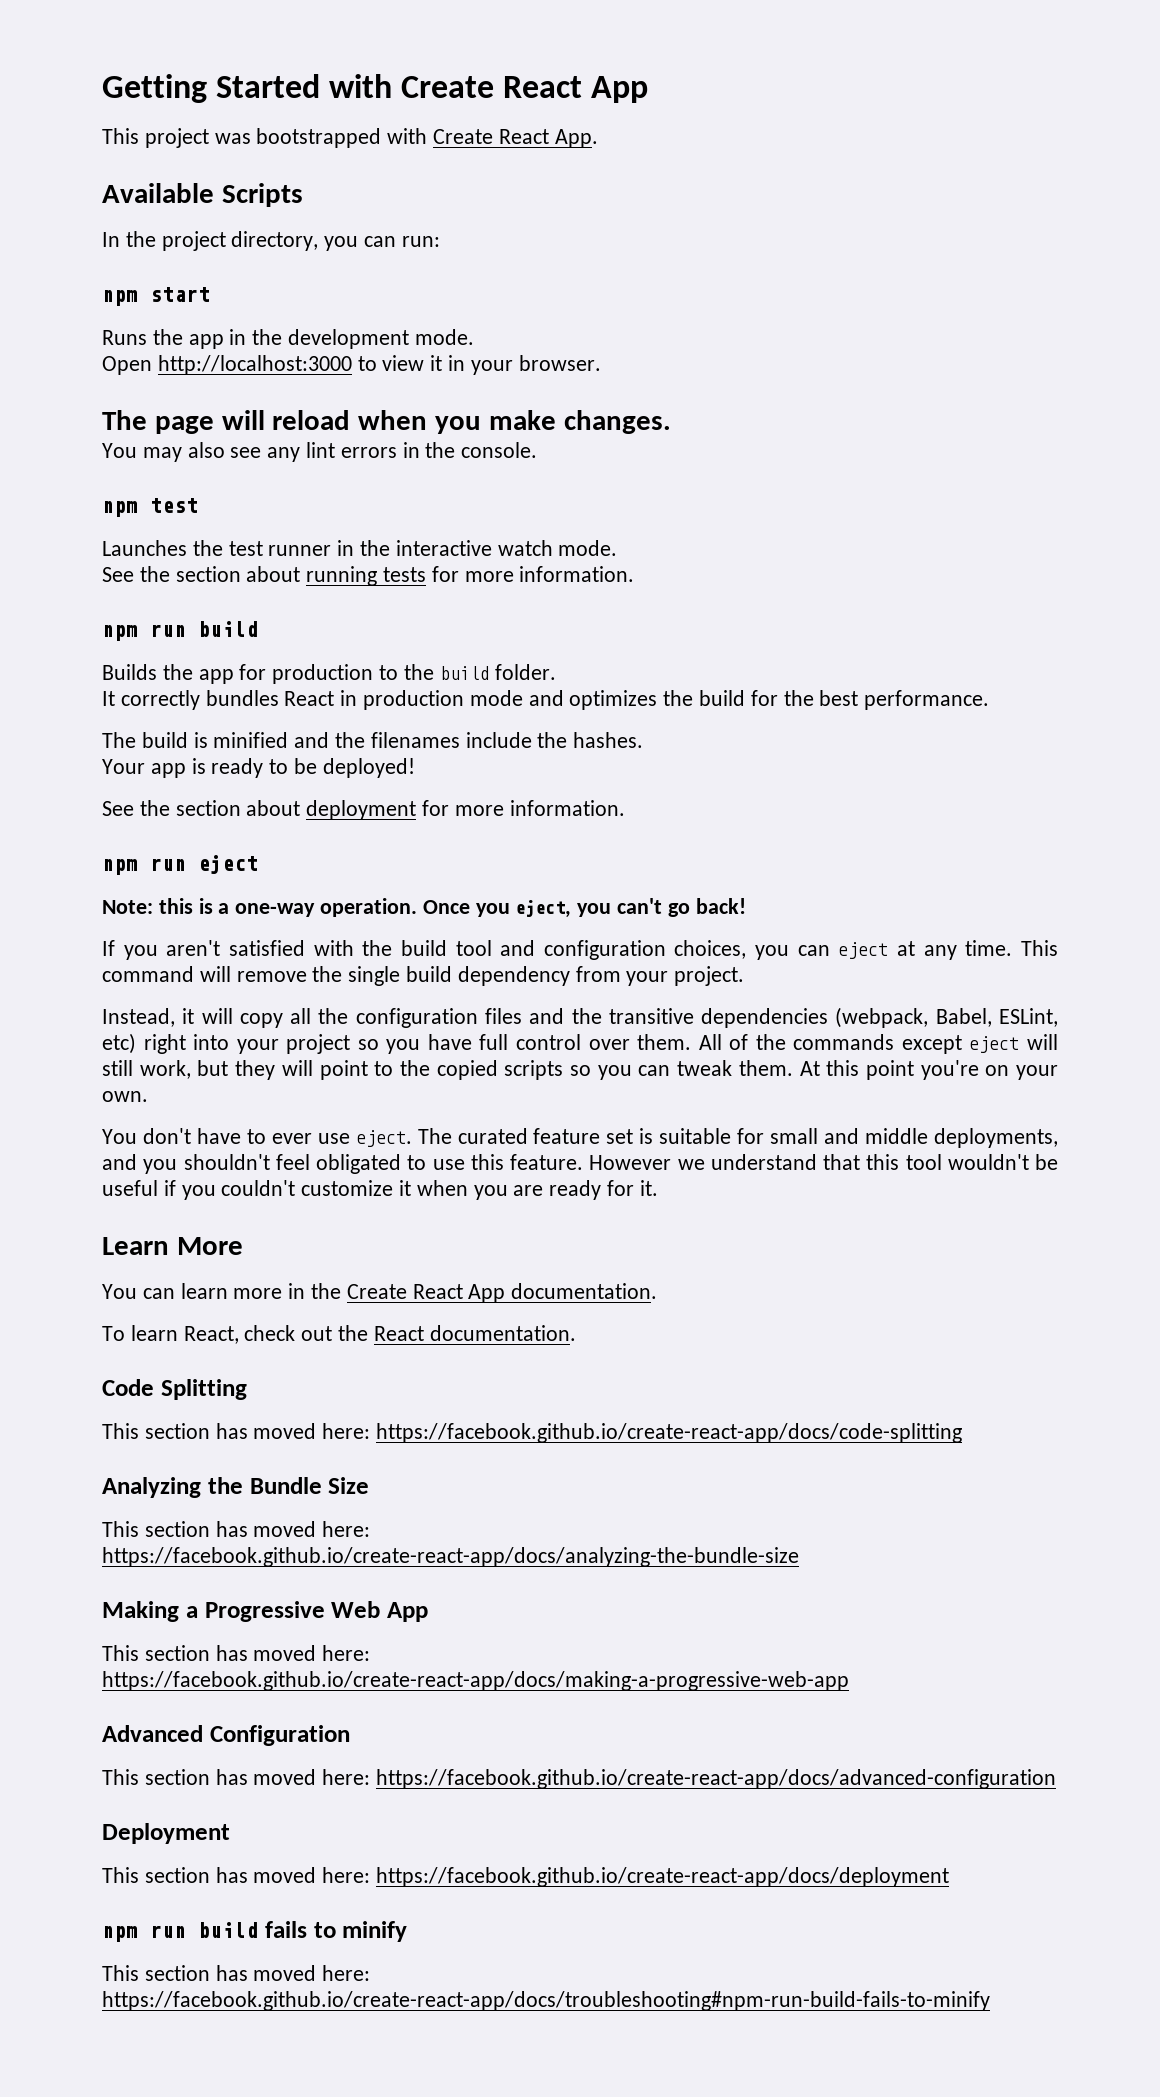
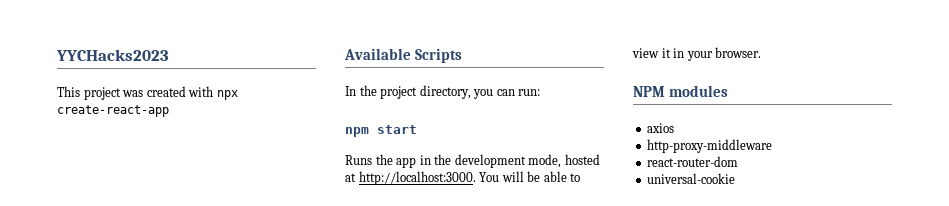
[102,74,649,103] [102,128,598,148] Getting Started with Create React App // This project was bootstrapped with Create React App. -> [56,49,169,61] [57,86,238,100] [57,105,169,117] YYCHacks2023 // This project was created with npx create-react-app
[414,329,474,345] [102,355,352,375] mode. // Open http://localhost:3000 -> [528,154,600,168] [345,171,567,185] mode, hosted at http://localhost:3000. You will be able
[102,410,671,434] [102,442,538,462] [102,498,198,517] [102,540,618,556] [102,566,635,586] [102,621,258,641] [102,664,557,684] [102,690,990,710] [102,732,644,748] [102,758,415,778] [102,800,625,820] [102,855,258,875] [102,898,746,918] [102,940,1058,960] [102,966,745,986] [102,1007,1058,1028] [102,1033,1058,1054] [102,1060,1059,1080] [102,1091,148,1102] [102,1128,1059,1148] [102,1154,1058,1174] [102,1180,658,1200] [102,1237,243,1255] [102,1283,658,1303] [102,1325,576,1344] [102,1379,247,1400] [102,1423,963,1443] [102,1477,370,1498] [102,1521,371,1537] [102,1547,799,1567] [102,1601,428,1622] [102,1645,371,1661] [102,1671,849,1691] [102,1725,350,1746] [102,1769,1057,1789] [102,1823,230,1844] [102,1867,950,1887] [102,1921,408,1942] [102,1965,371,1981] [102,1991,990,2011] The page will reload when you make changes. // You may also see any lint errors in the console. // npm test // Launches the test runner in the interactive watch mode. // See the section about running tests for more information. // npm run build // Builds the app for production to the build folder. // It correctly bundles React in production mode and optimizes the build for the best performance. // The build is minified and the filenames include the hashes. // Your app is ready to be deployed! // See the section about deployment for more information. // npm run eject // Note: this is a one-way operation. Once you eject, you can't go back! // If you aren't satisfied with the build tool and configuration choices, you can eject at any time. This command will remove the single build dependency from your project. // Instead, it will copy all the configuration files and the transitive dependencies (webpack, Babel, ESLint, etc) right into your project so you have full control over them. All of the commands except eject will still work, but they will point to the copied scripts so you can tweak them. At this point you're on your own. // You don't have to ever use eject. The curated feature set is suitable for small and middle deployments, and you shouldn't feel obligated to use this feature. However we understand that this tool wouldn't be useful if you couldn't customize it when you are ready for it. // Learn More // You can learn more in the Create React App documentation. // To learn React, check out the React documentation. // Code Splitting // This section has moved here: https://facebook.github.io/create-react-app/docs/code-splitting // Analyzing the Bundle Size // This section has moved here: https://facebook.github.io/create-react-app/docs/analyzing-the-bundle-size // Making a Progressive Web App // This section has moved here: https://facebook.github.io/create-react-app/docs/making-a-progressive-web-app // Advanced Configuration // This section has moved here: https://facebook.github.io/create-react-app/docs/advanced-configuration // Deployment // This section has moved here: https://facebook.github.io/create-react-app/docs/deployment // npm run build fails to minify // This section has moved here: https://facebook.github.io/create-react-app/docs/troubleshooting#npm-run-build-fails-to-minify -> [633,85,729,97] [647,123,675,133] [647,139,773,153] [647,156,739,167] [647,173,736,184] NPM modules // axios // http-proxy-middleware // react-router-dom // universal-cookie

